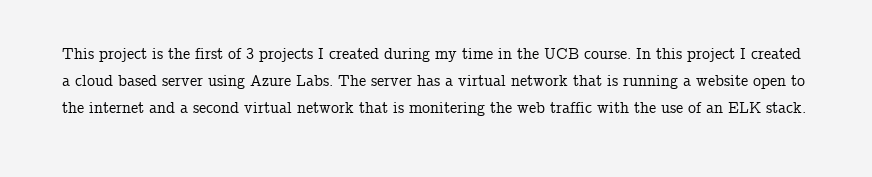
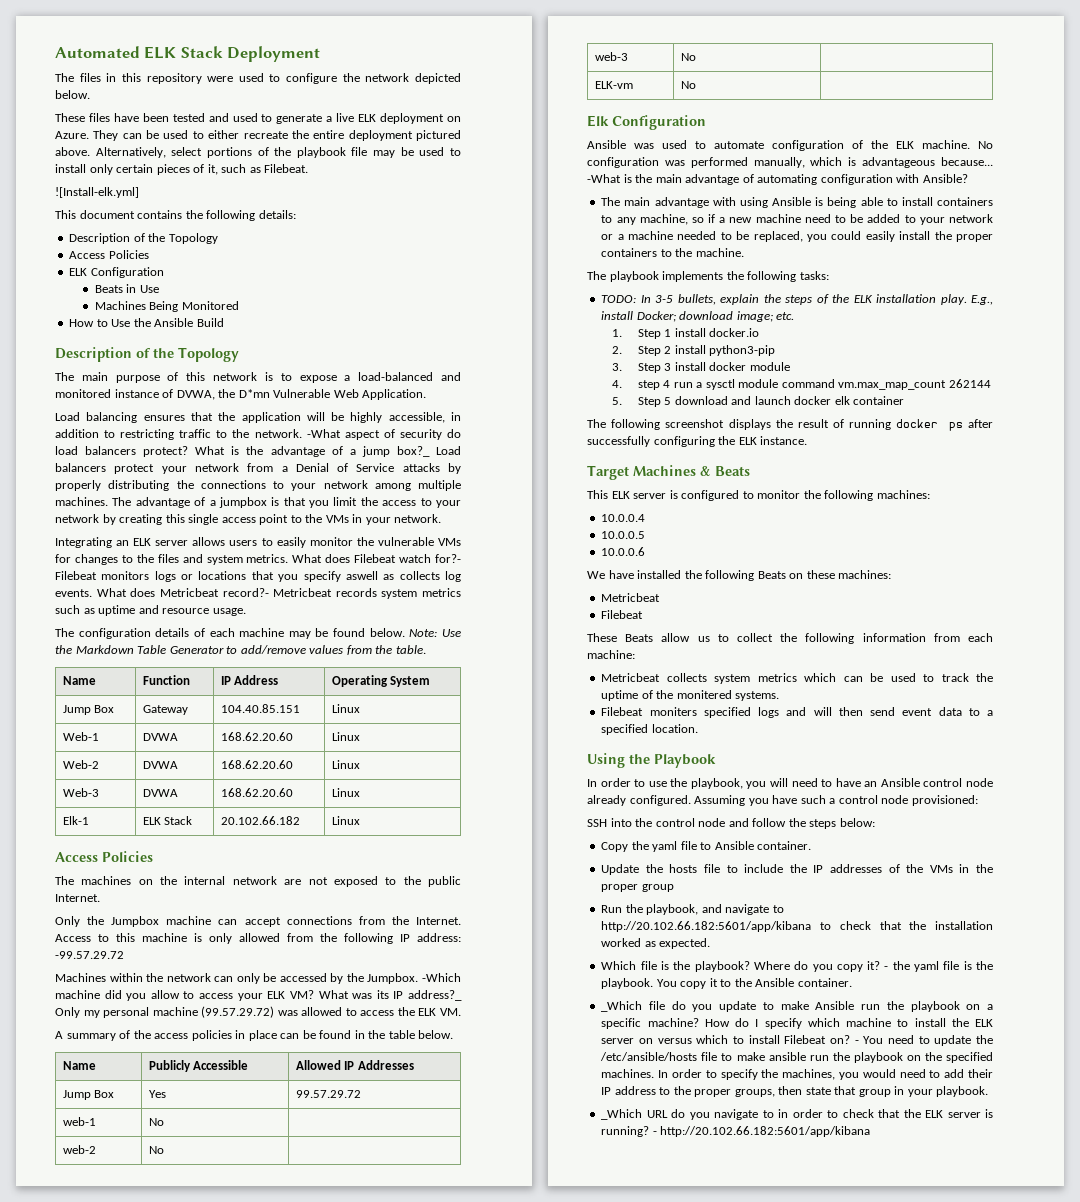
[62,48,801,62] [62,75,805,89] [62,102,806,116] This project is the first of 3 projects I created during my time in the UCB course. In this project I created a cloud based server using Azure Labs. The server has a virtual network that is running a website open to the internet and a second virtual network that is monitering the web traffic with the use of an ELK stack. -> [55,46,321,62] [55,73,461,84] [55,90,90,99] [55,113,461,124] [55,130,462,141] [55,147,461,158] [55,164,309,175] [55,187,139,198] [55,210,296,221] [69,233,218,244] [69,250,149,259] [69,267,164,278] [94,284,159,293] [94,301,239,312] [69,318,224,327] [55,347,239,362] [55,372,461,383] [55,389,427,400] [55,412,462,423] [55,429,461,440] [55,446,461,457] [55,463,462,474] [55,480,461,491] [55,497,461,508] [55,514,442,525] [55,537,461,548] [55,554,462,565] [55,571,462,582] [55,588,461,599] [55,605,246,616] [55,628,461,639] [55,645,426,655] [62,676,96,685] [142,675,190,685] [220,675,279,685] [331,675,431,687] [62,705,115,715] [142,705,188,715] [220,704,300,713] [331,704,360,713] [62,732,99,741] [142,733,178,741] [220,732,293,741] [331,732,360,741] [62,760,99,769] [142,761,178,769] [220,760,293,769] [331,760,360,769] [62,788,99,797] [142,789,178,797] [220,788,293,797] [331,788,360,797] [62,816,89,825] [142,816,193,825] [220,816,300,825] [331,816,360,825] [55,851,153,862] [55,876,462,887] [55,894,100,902] [55,916,461,927] [55,933,461,944] [55,951,124,959] [55,973,461,984] [55,990,463,1001] [55,1006,461,1018] [55,1030,454,1041] [62,1061,96,1070] [148,1060,249,1072] [295,1060,414,1070] [62,1090,115,1100] [148,1090,166,1098] [295,1090,361,1098] [62,1117,96,1126] [148,1118,164,1126] [62,1145,96,1154] [148,1146,164,1154] [594,52,628,61] [680,53,696,61] [594,81,633,89] [680,81,696,89] [587,115,706,130] [587,140,993,151] [587,157,993,168] [587,174,968,185] [601,197,993,208] [601,214,993,225] [601,231,993,242] [601,248,744,257] [587,271,829,282] [601,294,993,305] [601,311,795,322] [612,328,760,339] [612,345,776,356] [612,362,790,373] [612,379,991,390] [612,396,905,407] [587,419,993,431] [587,436,808,447] [587,465,750,480] [587,490,930,501] [601,514,646,522] [601,531,646,539] [601,547,646,556] [587,570,892,581] [601,593,661,602] [601,610,644,619] [587,633,993,644] [587,650,635,659] [601,673,993,684] [601,690,780,701] [601,707,993,718] [601,724,698,735] [587,753,716,768] [587,778,993,789] [587,795,978,806] [587,818,875,829] [601,841,812,852] [601,864,993,875] [601,884,674,892] [601,904,784,915] [601,921,993,932] [601,938,711,949] [601,961,993,972] [601,978,852,989] [601,1001,994,1012] [601,1018,993,1029] [601,1035,993,1046] [600,1052,993,1063] [601,1069,993,1080] [601,1086,989,1097] [601,1109,994,1120] [601,1126,871,1137] Automated ELK Stack Deployment // The files in this repository were used to configure the network depicted below. // These files have been tested and used to generate a live ELK deployment on Azure. They can be used to either recreate the entire deployment pictured above. Alternatively, select portions of the playbook file may be used to install only certain pieces of it, such as Filebeat. // ![Install-elk.yml] // This document contains the following details: // Description of the Topology // Access Policies // ELK Configuration // Beats in Use // Machines Being Monitored // How to Use the Ansible Build // Description of the Topology // The main purpose of this network is to expose a load-balanced and monitored instance of DVWA, the D*mn Vulnerable Web Application. // Load balancing ensures that the application will be highly accessible, in addition to restricting traffic to the network. -What aspect of security do load balancers protect? What is the advantage of a jump box?_ Load balancers protect your network from a Denial of Service attacks by properly distributing the connections to your network among multiple machines. The advantage of a jumpbox is that you limit the access to your network by creating this single access point to the VMs in your network. // Integrating an ELK server allows users to easily monitor the vulnerable VMs for changes to the files and system metrics. What does Filebeat watch for?- Filebeat monitors logs or locations that you specify aswell as collects log events. What does Metricbeat record?- Metricbeat records system metrics such as uptime and resource usage. // The configuration details of each machine may be found below. Note: Use the Markdown Table Generator to add/remove values from the table. // Name | Function | IP Address | Operating System // Jump Box | Gateway | 104.40.85.151 | Linux // Web-1 | DVWA | 168.62.20.60 | Linux // Web-2 | DVWA | 168.62.20.60 | Linux // Web-3 | DVWA | 168.62.20.60 | Linux // Elk-1 | ELK Stack | 20.102.66.182 | Linux // Access Policies // The machines on the internal network are not exposed to the public Internet. // Only the Jumpbox machine can accept connections from the Internet. Access to this machine is only allowed from the following IP address: -99.57.29.72 // Machines within the network can only be accessed by the Jumpbox. -Which machine did you allow to access your ELK VM? What was its IP address?_ Only my personal machine (99.57.29.72) was allowed to access the ELK VM. // A summary of the access policies in place can be found in the table below. // Name | Publicly Accessible | Allowed IP Addresses // Jump Box | Yes | 99.57.29.72 // web-1 | No | // web-2 | No | // web-3 | No | // ELK-vm | No | // Elk Configuration // Ansible was used to automate configuration of the ELK machine. No configuration was performed manually, which is advantageous because... -What is the main advantage of automating configuration with Ansible? // The main advantage with using Ansible is being able to install containers to any machine, so if a new machine need to be added to your network or a machine needed to be replaced, you could easily install the proper containers to the machine. // The playbook implements the following tasks: // TODO: In 3-5 bullets, explain the steps of the ELK installation play. E.g., install Docker; download image; etc. // 1. Step 1 install docker.io // 2. Step 2 install python3-pip // 3. Step 3 install docker module // 4. step 4 run a sysctl module command vm.max_map_count 262144 // 5. Step 5 download and launch docker elk container // The following screenshot displays the result of running docker ps after successfully configuring the ELK instance. // Target Machines & Beats // This ELK server is configured to monitor the following machines: // 10.0.0.4 // 10.0.0.5 // 10.0.0.6 // We have installed the following Beats on these machines: // Metricbeat // Filebeat // These Beats allow us to collect the following information from each machine: // Metricbeat collects system metrics which can be used to track the uptime of the monitered systems. // Filebeat moniters specified logs and will then send event data to a specified location. // Using the Playbook // In order to use the playbook, you will need to have an Ansible control node already configured. Assuming you have such a control node provisioned: // SSH into the control node and follow the steps below: // Copy the yaml file to Ansible container. // Update the hosts file to include the IP addresses of the VMs in the proper group // Run the playbook, and navigate to http://20.102.66.182:5601/app/kibana to check that the installation worked as expected. // Which file is the playbook? Where do you copy it? - the yaml file is the playbook. You copy it to the Ansible container. // _Which file do you update to make Ansible run the playbook on a specific machine? How do I specify which machine to install the ELK server on versus which to install Filebeat on? - You need to update the /etc/ansible/hosts file to make ansible run the playbook on the specified machines. In order to specify the machines, you would need to add their IP address to the proper groups, then state that group in your playbook. // _Which URL do you navigate to in order to check that the ELK server is running? - http://20.102.66.182:5601/app/kibana

